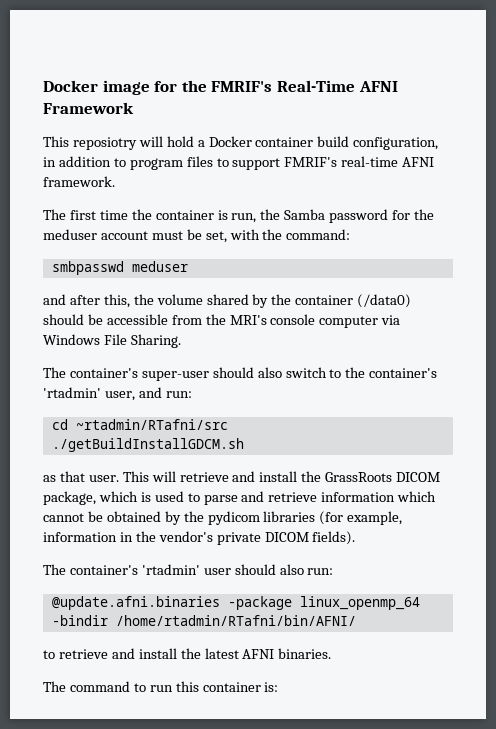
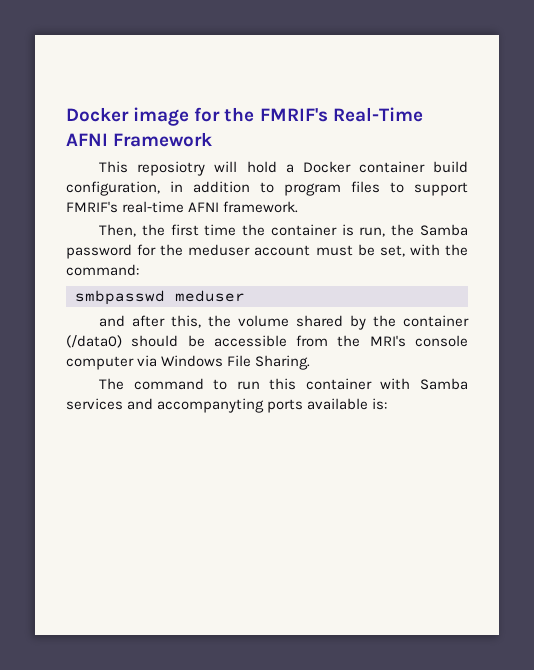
[43,209,66,220] The -> [99,224,165,237] Then, the
[43,367,438,381] [43,387,192,401] [51,419,228,430] [51,438,244,452] [43,471,441,482] [43,491,437,505] [43,511,403,525] [43,531,356,545] [43,564,334,575] [51,596,420,610] [51,615,356,626] [43,648,332,659] // The container's super-user should also switch to the container's 'rtadmin' user, and run: // cd ~rtadmin/RTafni/src // ./getBuildInstallGDCM.sh // as that user. This will retrieve and install the GrassRoots DICOM package, which is used to parse and retrieve information which cannot be obtained by the pydicom libraries (for example, information in the vendor's private DICOM fields). // The container's 'rtadmin' user should also run: // @update.afni.binaries -package linux_openmp_64 -bindir /home/rtadmin/RTafni/bin/AFNI/ // to retrieve and install the latest AFNI binaries. -> (311, 362) none
(261, 687) none -> [380,378,468,390] [66,398,369,413] with Samba services and accompanyting ports available

